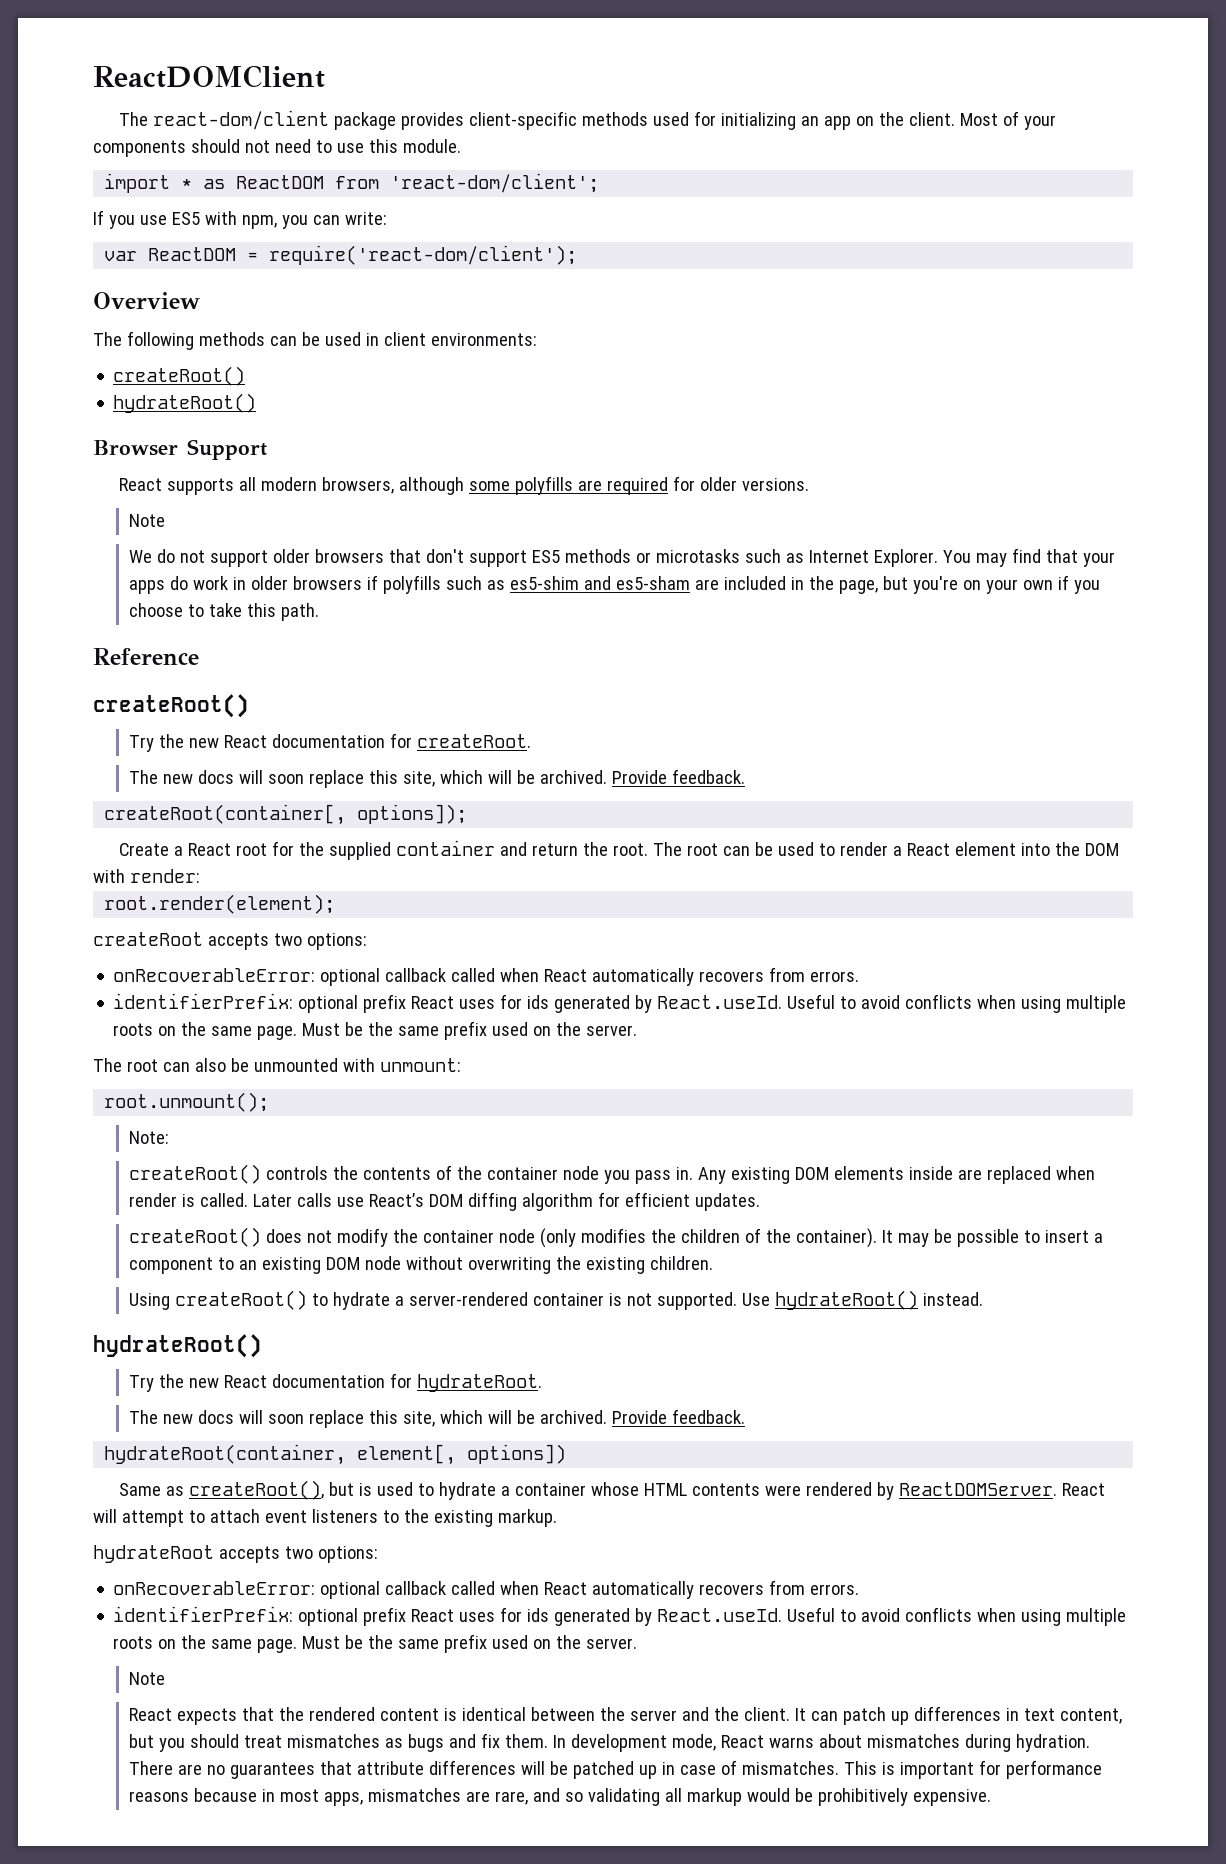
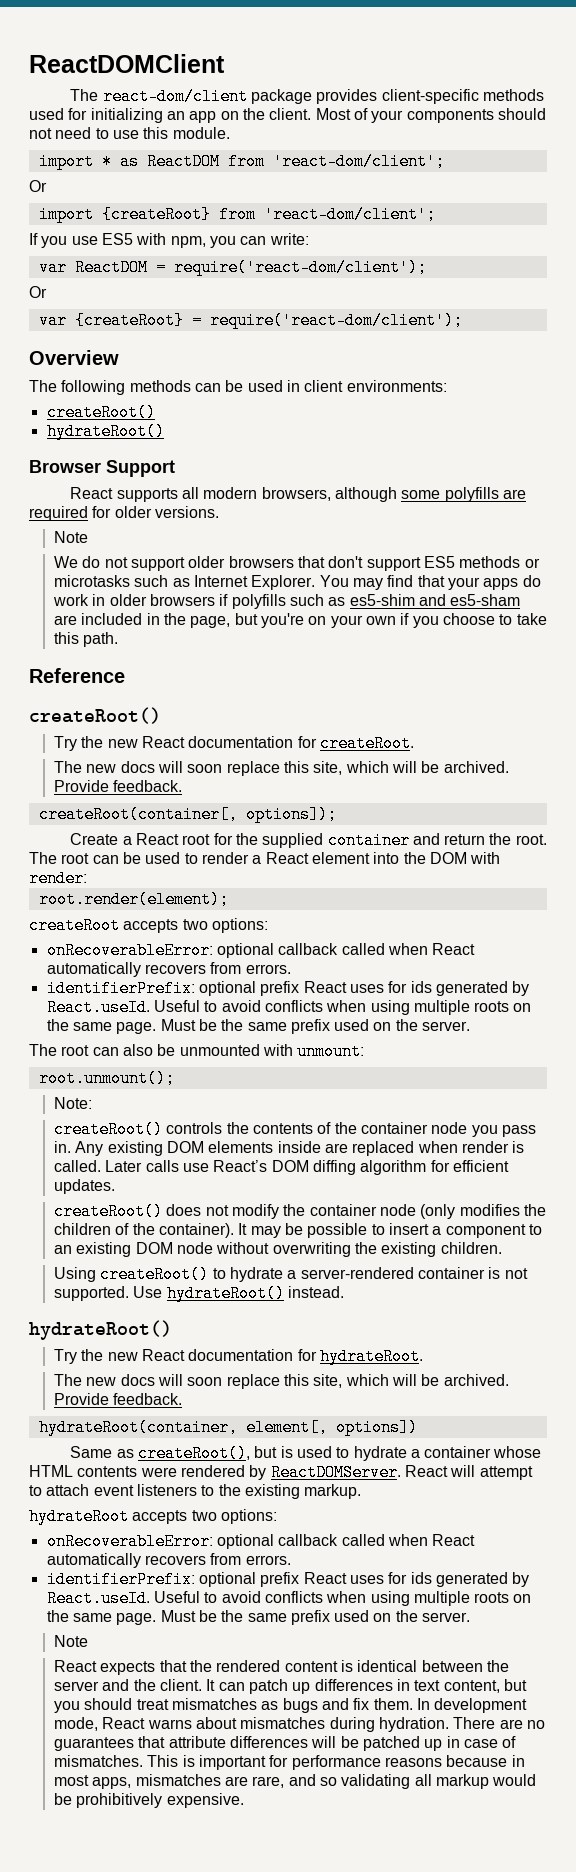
(600, 183) none -> [29,180,47,192] [38,206,436,223] // Or // import {createRoot} from 'react-dom/client';
(578, 255) none -> [29,286,47,298] [38,312,463,329] // Or // var {createRoot} = require('react-dom/client');

